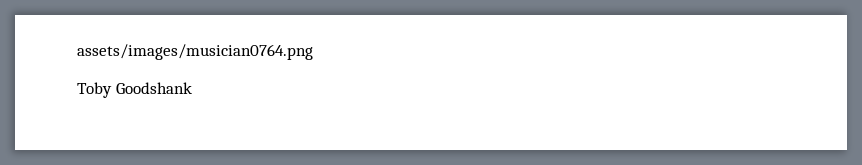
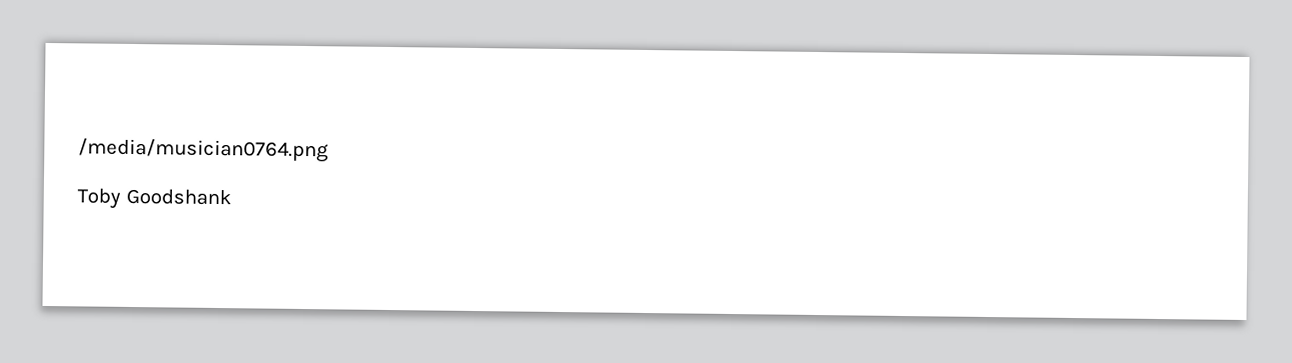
[77,44,313,60] assets/images/musician0764.png -> [78,138,329,163] /media/musician0764.png

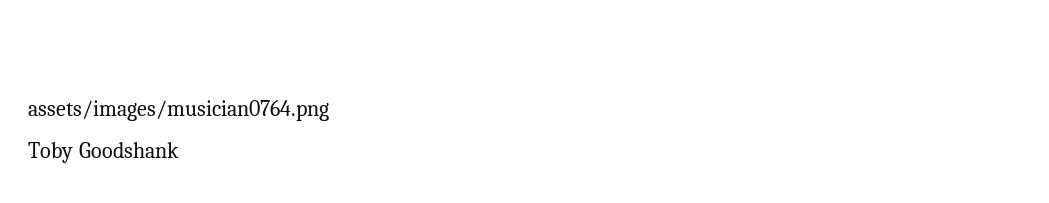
[78,138,329,163] /media/musician0764.png -> [28,100,329,121] assets/images/musician0764.png

